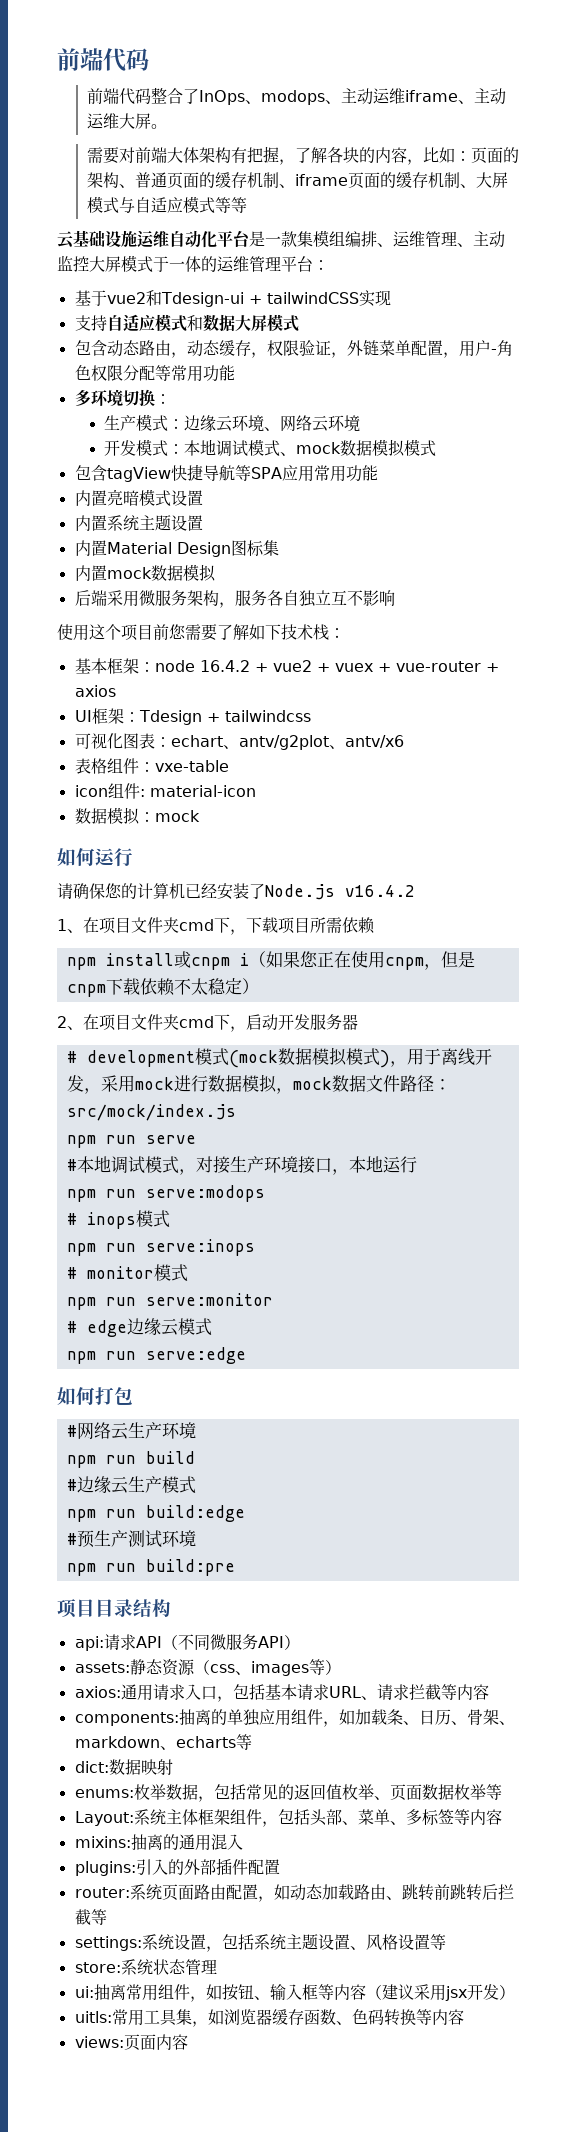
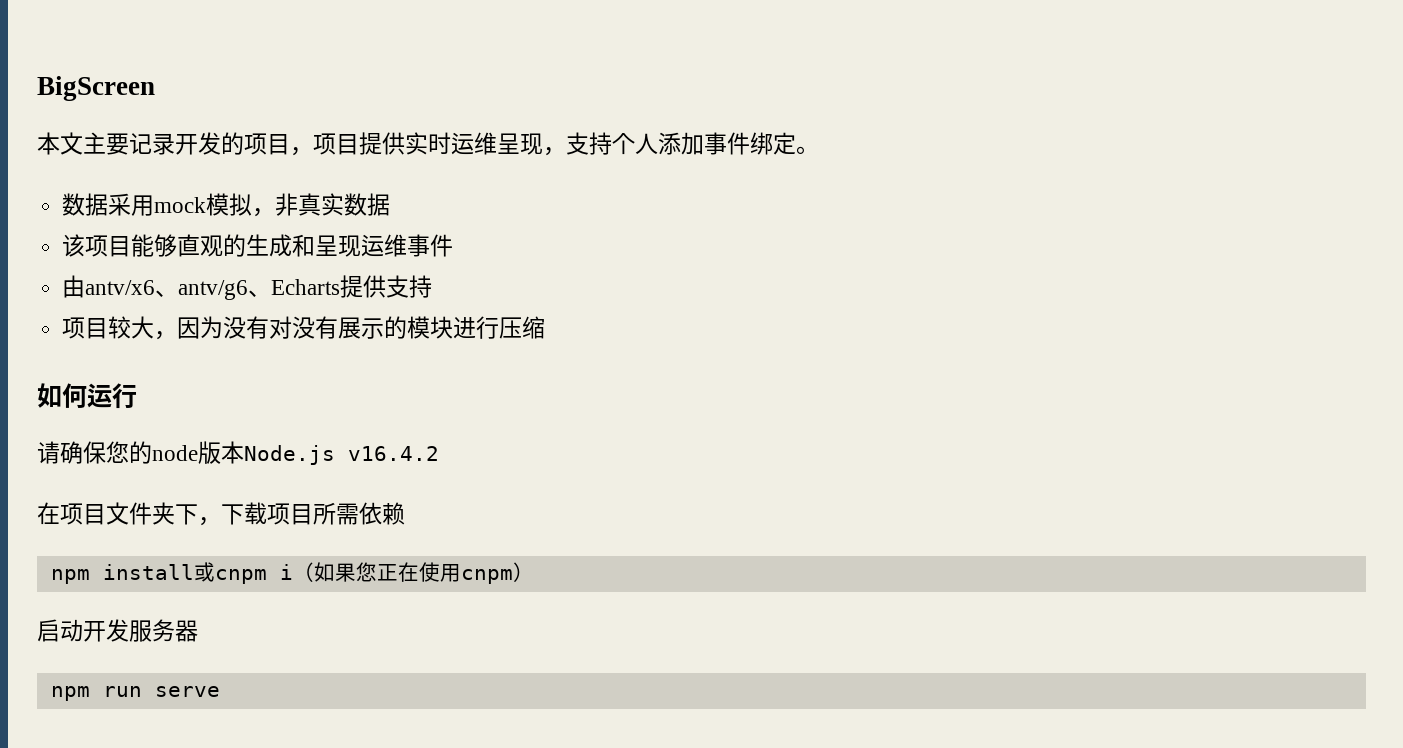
[57,48,149,72] [86,87,506,105] [86,113,167,129] [86,146,519,165] [86,172,508,189] [86,196,247,213] [57,230,505,249] [57,255,329,272] [74,290,391,307] [74,314,299,332] [74,340,513,358] [74,365,235,382] [74,389,171,407] [104,414,361,432] [104,439,437,457] [74,464,378,482] [74,489,203,506] [74,515,203,531] [74,540,279,557] [74,564,216,582] [74,590,395,608] [57,624,345,641] [74,658,499,674] [74,685,116,697] [74,708,311,725] [74,733,404,750] [74,758,229,774] [74,783,256,799] [74,807,200,825] 前端代码 // 前端代码整合了InOps、modops、主动运维iframe、主动运维大屏。 // 需要对前端大体架构有把握，了解各块的内容，比如：页面的架构、普通页面的缓存机制、iframe页面的缓存机制、大屏模式与自适应模式等等 // 云基础设施运维自动化平台是一款集模组编排、运维管理、主动监控大屏模式于一体的运维管理平台： // 基于vue2和Tdesign-ui + tailwindCSS实现 // 支持自适应模式和数据大屏模式 // 包含动态路由，动态缓存，权限验证，外链菜单配置，用户-角色权限分配等常用功能 // 多环境切换： // 生产模式：边缘云环境、网络云环境 // 开发模式：本地调试模式、mock数据模拟模式 // 包含tagView快捷导航等SPA应用常用功能 // 内置亮暗模式设置 // 内置系统主题设置 // 内置Material Design图标集 // 内置mock数据模拟 // 后端采用微服务架构，服务各自独立互不影响 // 使用这个项目前您需要了解如下技术栈： // 基本框架：node 16.4.2 + vue2 + vuex + vue-router + axios // UI框架：Tdesign + tailwindcss // 可视化图表：echart、antv/g2plot、antv/x6 // 表格组件：vxe-table // icon组件: material-icon // 数据模拟：mock -> [37,76,155,101] [37,132,819,156] [62,193,391,217] [62,234,454,257] [62,275,433,300] [62,316,546,340] BigScreen // 本文主要记录开发的项目，项目提供实时运维呈现，支持个人添加事件绑定。 // 数据采用mock模拟，非真实数据 // 该项目能够直观的生成和呈现运维事件 // 由antv/x6、antv/g6、Echarts提供支持 // 项目较大，因为没有对没有展示的模块进行压缩
[137,883,265,900] 计算机已经安装了 -> [152,441,244,464] node版本
[57,917,214,934] 1、在项目文件夹cmd -> [37,502,175,525] 在项目文件夹
[423,951,475,970] [66,978,259,997] [57,1014,358,1032] [66,1047,492,1068] [66,1074,451,1094] [66,1104,236,1121] [66,1135,196,1148] [66,1156,417,1175] [66,1185,265,1202] [66,1210,170,1229] [66,1239,255,1256] [66,1264,188,1282] [66,1293,273,1310] [66,1318,212,1337] [66,1347,246,1364] [57,1387,133,1405] [66,1422,196,1440] [66,1451,195,1468] [66,1476,196,1494] [66,1505,245,1522] [66,1530,196,1548] [66,1559,235,1576] [57,1599,171,1618] [74,1634,300,1651] [74,1659,341,1676] [74,1684,489,1702] [74,1709,515,1727] [74,1734,252,1750] [74,1759,173,1775] [74,1784,502,1802] [74,1809,502,1827] [74,1834,243,1851] [74,1858,280,1876] [74,1884,514,1902] [74,1909,107,1925] [74,1934,446,1952] [74,1959,217,1975] [74,1984,515,2002] [74,2009,464,2027] [74,2034,188,2051] ，但是cnpm下载依赖不太稳定） // 2、在项目文件夹cmd下，启动开发服务器 // # development模式(mock数据模拟模式)，用于离线开发，采用mock进行数据模拟，mock数据文件路径：src/mock/index.js // npm run serve // #本地调试模式，对接生产环境接口，本地运行 // npm run serve:modops // # inops模式 // npm run serve:inops // # monitor模式 // npm run serve:monitor // # edge边缘云模式 // npm run serve:edge // 如何打包 // #网络云生产环境 // npm run build // #边缘云生产模式 // npm run build:edge // #预生产测试环境 // npm run build:pre // 项目目录结构 // api:请求API（不同微服务API） // assets:静态资源（css、images等） // axios:通用请求入口，包括基本请求URL、请求拦截等内容 // components:抽离的单独应用组件，如加载条、日历、骨架、markdown、echarts等 // dict:数据映射 // enums:枚举数据，包括常见的返回值枚举、页面数据枚举等 // Layout:系统主体框架组件，包括头部、菜单、多标签等内容 // mixins:抽离的通用混入 // plugins:引入的外部插件配置 // router:系统页面路由配置，如动态加载路由、跳转前跳转后拦截等 // settings:系统设置，包括系统主题设置、风格设置等 // store:系统状态管理 // ui:抽离常用组件，如按钮、输入框等内容（建议采用jsx开发） // uitls:常用工具集，如浏览器缓存函数、色码转换等内容 // views:页面内容 -> [512,562,534,582] [37,619,198,642] [50,686,220,701] ） // 启动开发服务器 // npm run serve

